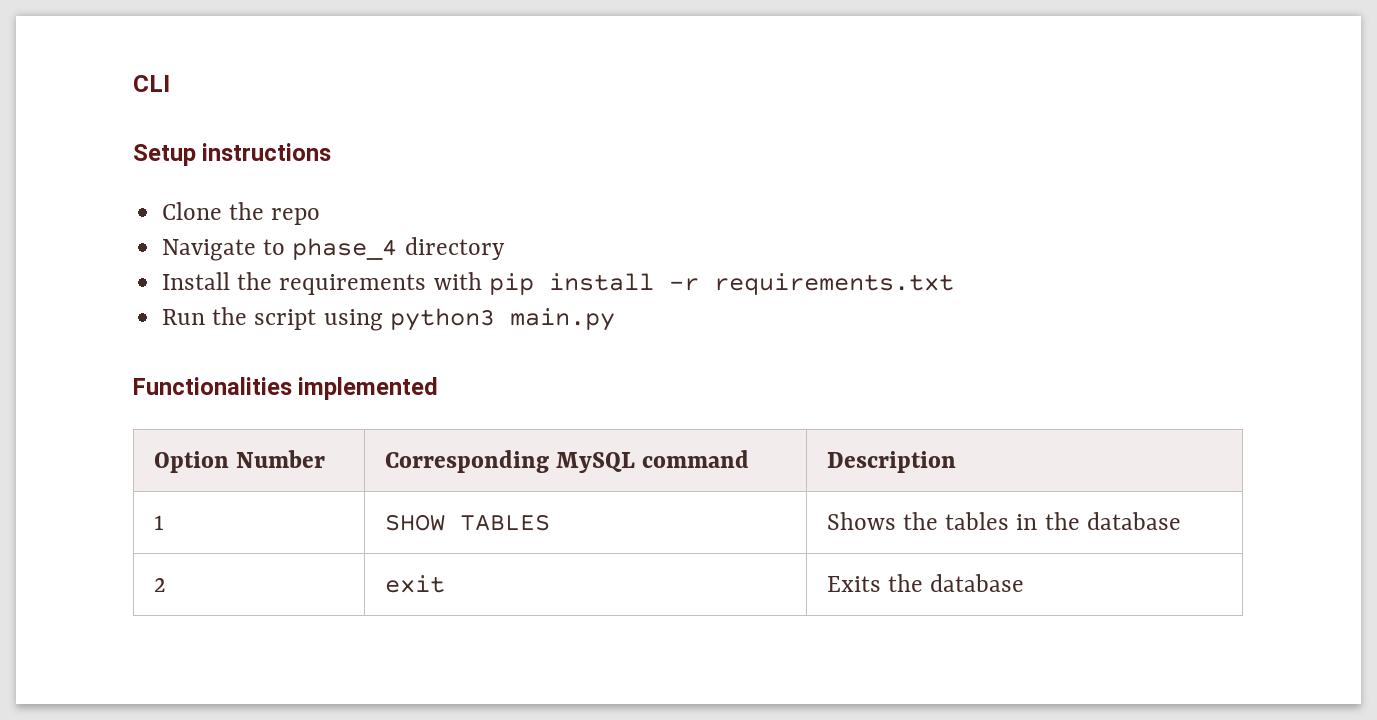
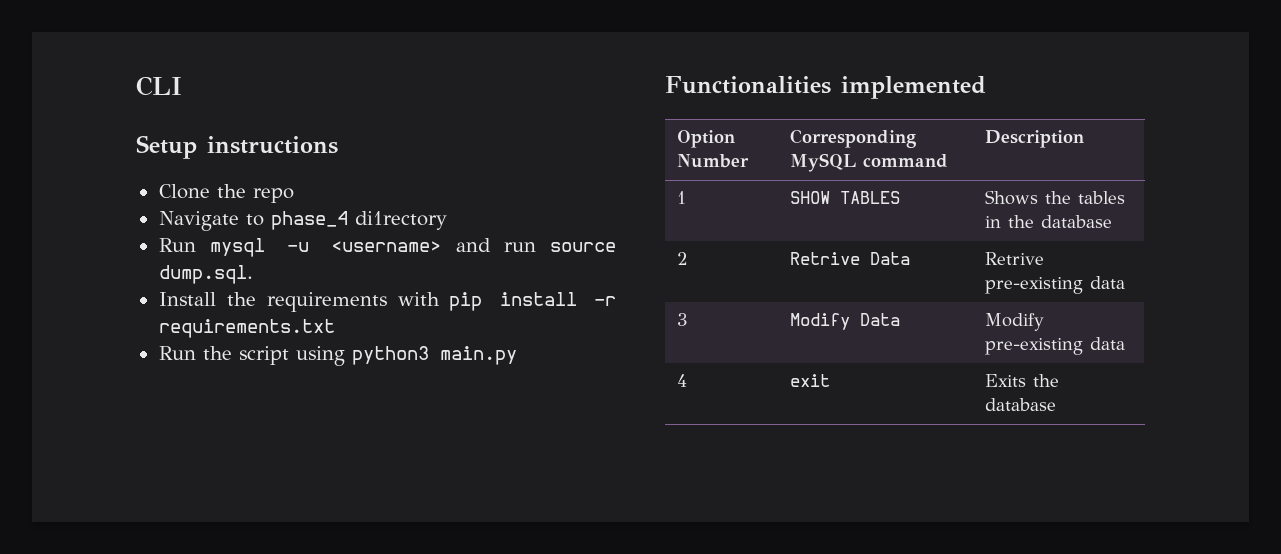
[404,237,505,260] directory -> [354,211,447,230] [158,238,616,257] [158,265,253,284] di1rectory // Run mysql -u <username> and run source dump.sql.
(166, 585) none -> [789,252,910,265] [984,252,1044,265] [984,276,1125,294] [676,313,688,326] [789,313,900,330] [984,313,1044,331] [984,337,1125,355] [676,374,687,387] | Retrive Data | Retrive pre-existing data // 3 | Modify Data | Modify pre-existing data // 4

